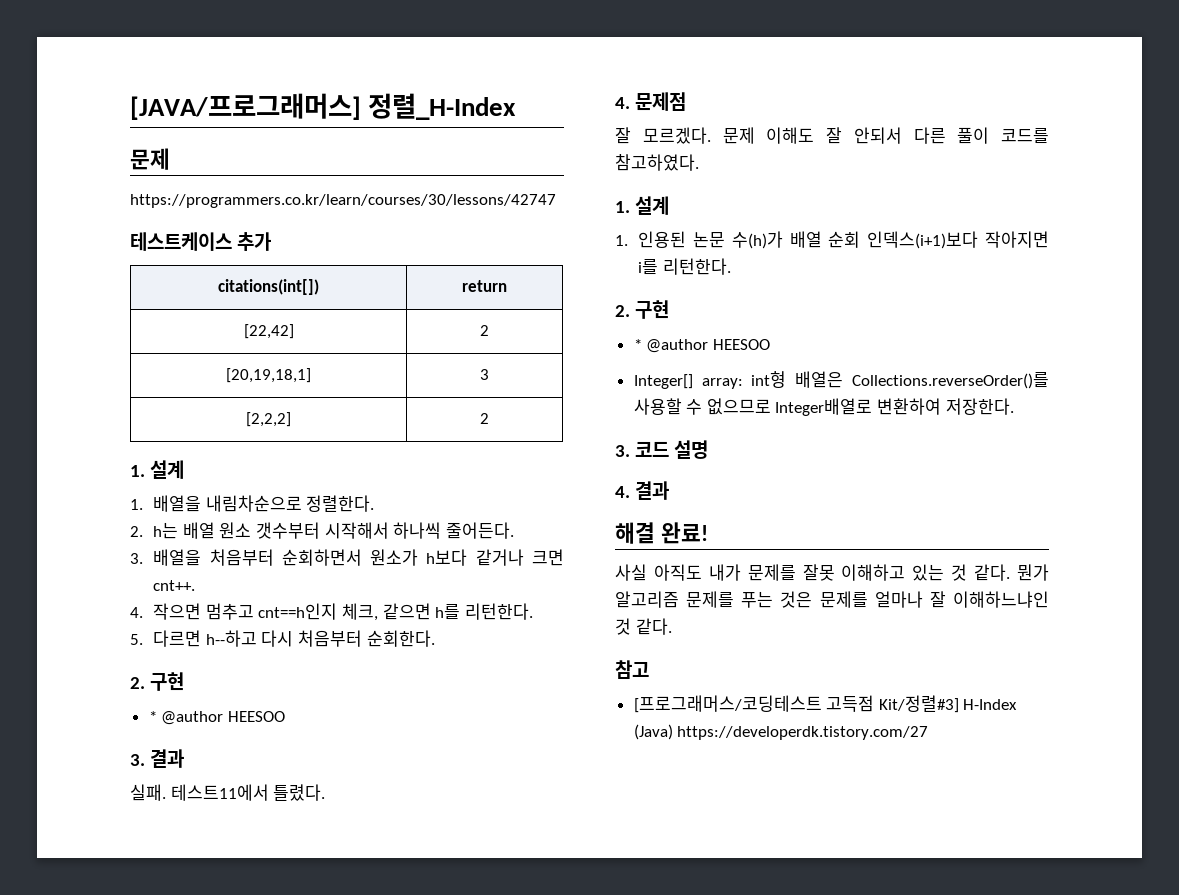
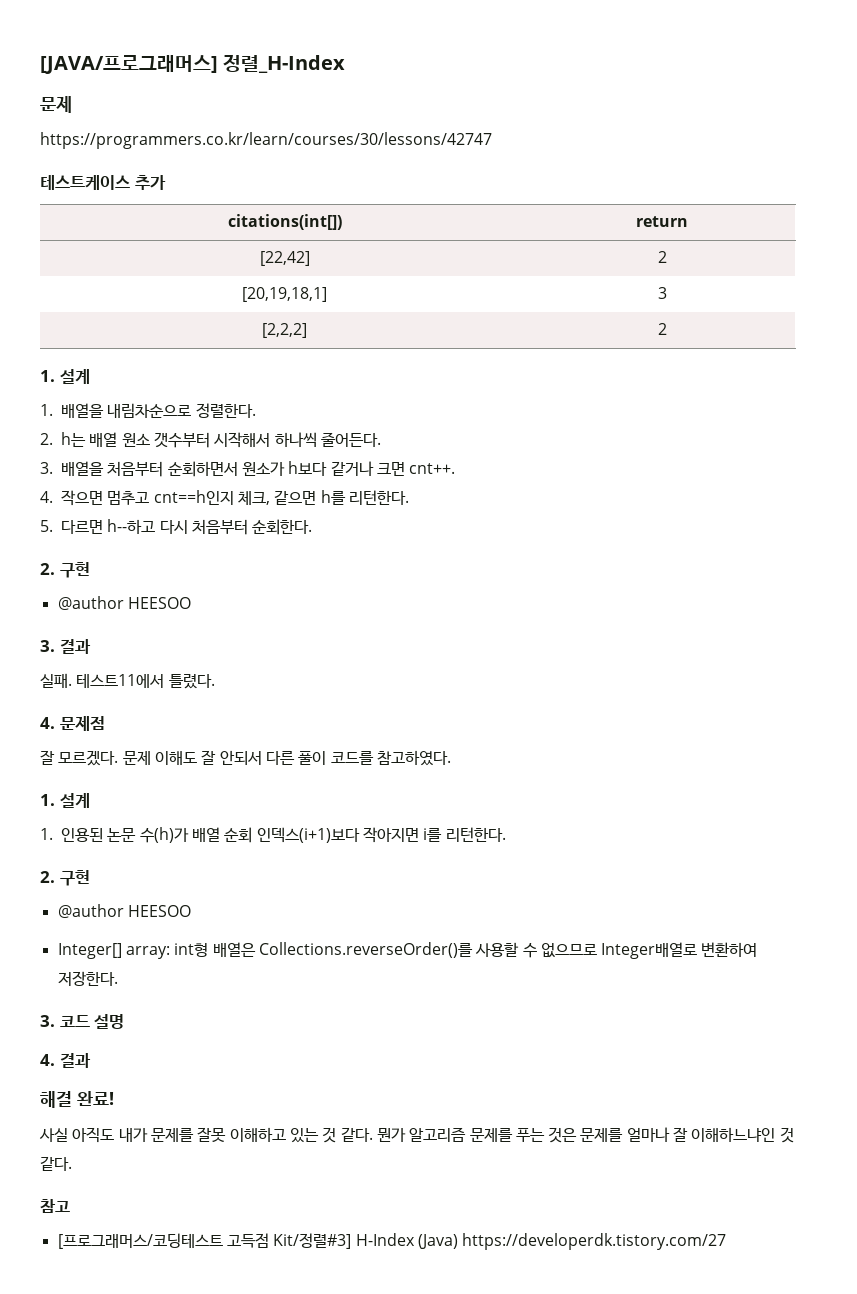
[148,711,157,722] * -> (90, 570) none
[633,339,642,350] * -> (90, 878) none

